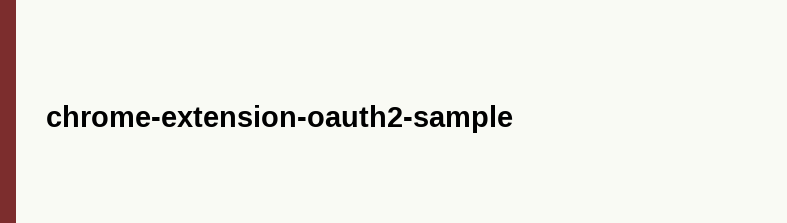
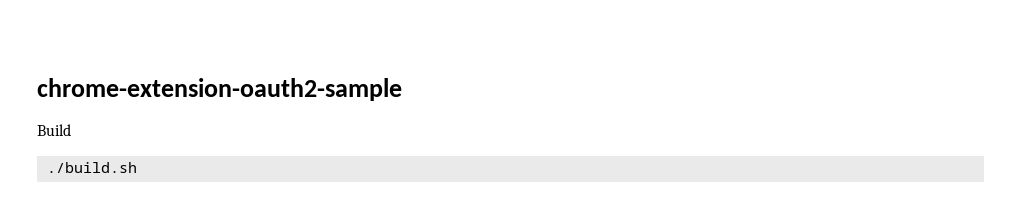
(513, 119) none -> [37,124,71,136] [46,162,137,173] // Build // ./build.sh

